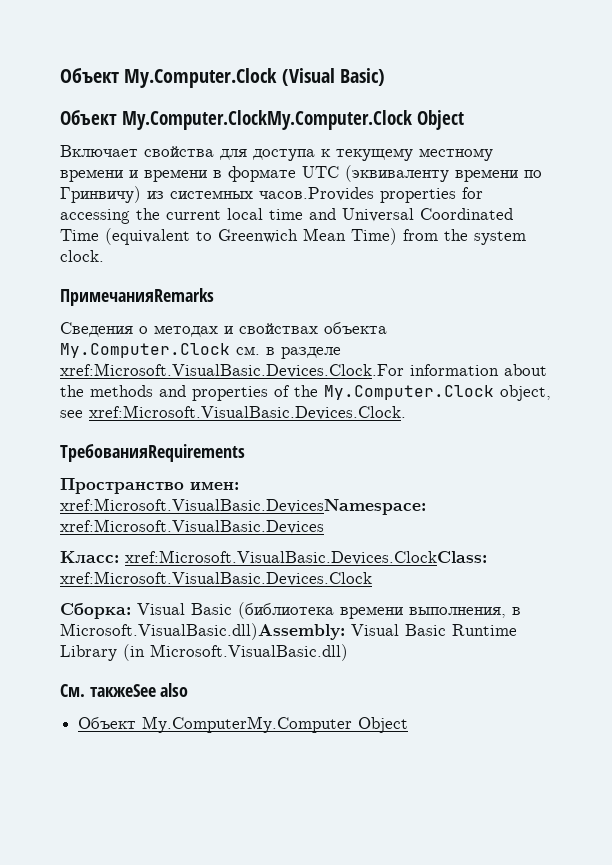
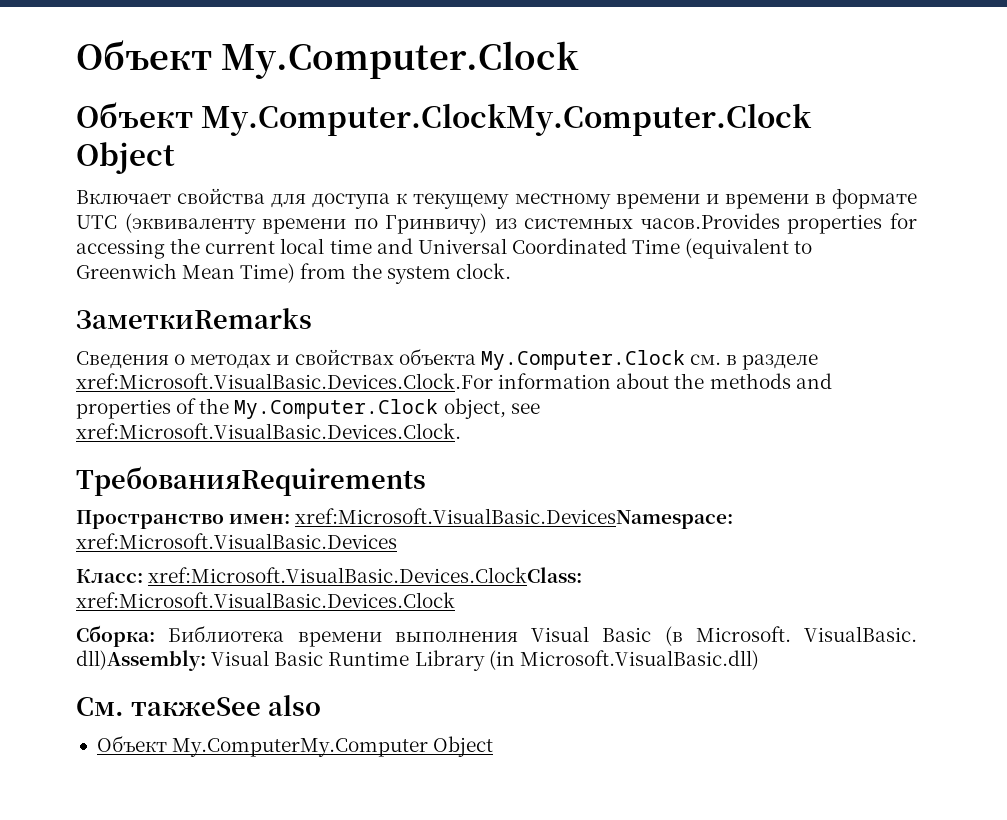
[281,68,385,86] (Visual Basic) -> (580, 60) none
[60,288,214,306] ПримечанияRemarks -> [76,308,312,329] ЗаметкиRemarks
[137,602,521,619] [60,623,345,640] Visual Basic (библиотека времени выполнения, в Microsoft.VisualBasic.dll)Assembly: -> [168,625,917,647] [76,650,206,671] Библиотека времени выполнения Visual Basic (в Microsoft. VisualBasic. dll)Assembly:

